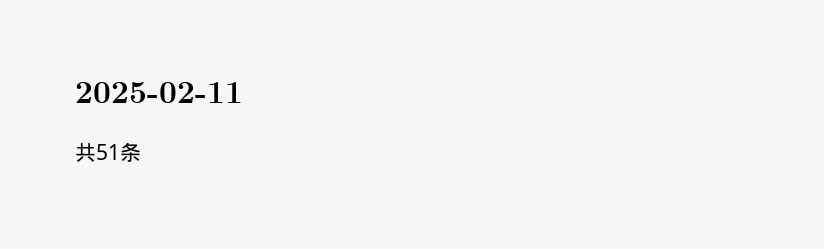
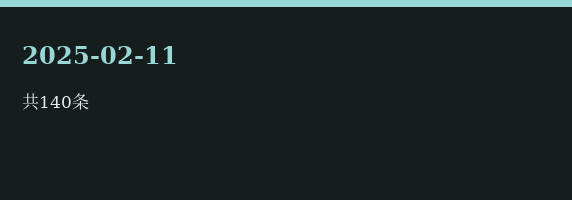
[96,144,120,160] 51 -> [39,96,72,108] 140

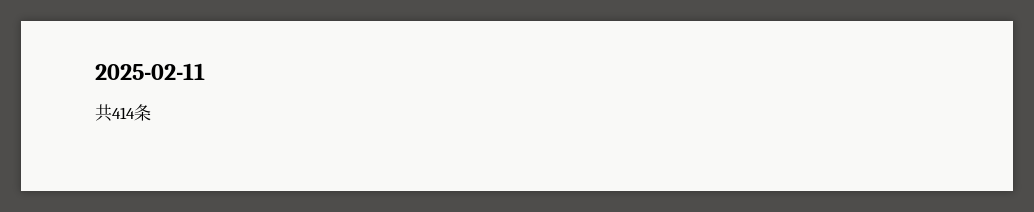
[39,96,72,108] 140 -> [112,107,135,119] 414

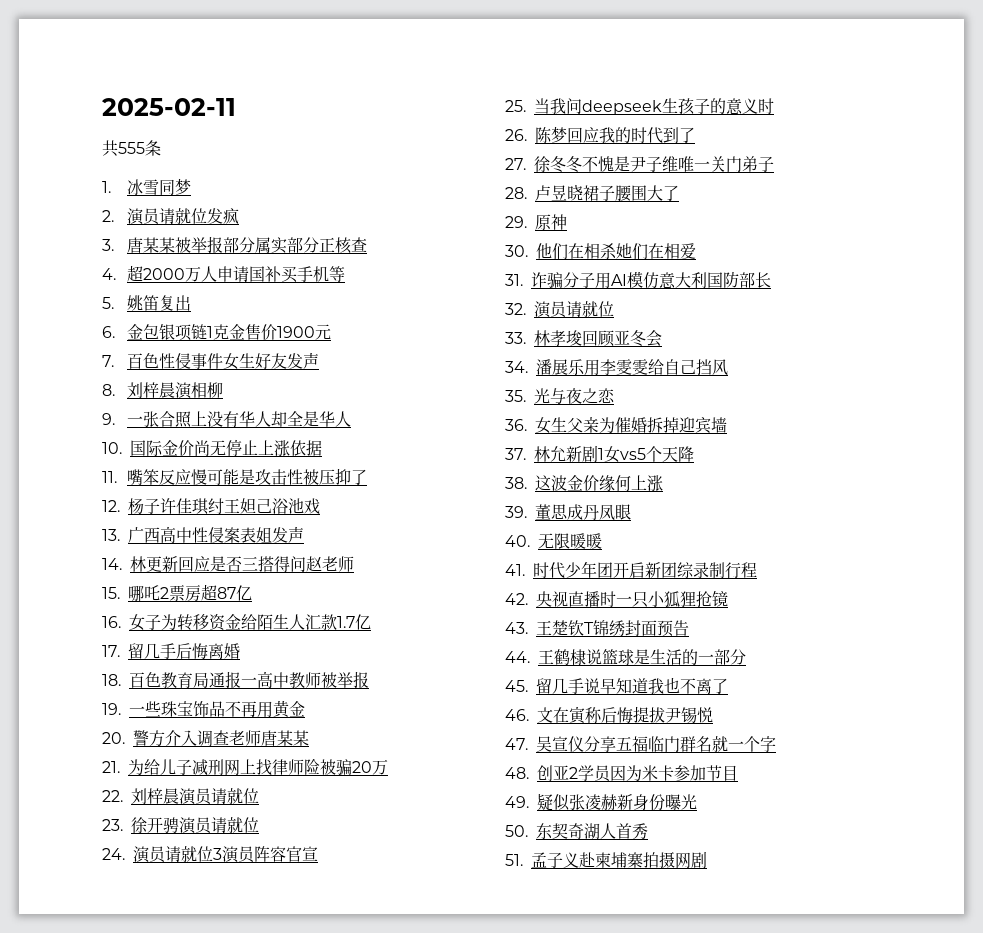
[112,107,135,119] 414 -> [118,142,145,154] 555
(151, 112) none -> [102,178,192,195] [102,208,240,225] [102,236,368,254] [102,265,346,283] [102,295,192,311] [102,324,332,341] [102,352,320,370] [102,382,224,399] [102,411,352,428] [102,439,322,456] [102,468,368,485] [102,498,320,515] [102,526,304,543] [102,556,354,572] [102,584,252,602] [102,614,371,631] [102,643,240,659] [102,671,369,689] [102,700,305,718] [102,730,309,747] [102,759,388,776] [102,788,259,805] [102,817,259,834] [102,846,318,863] [505,98,774,115] [505,126,695,144] [505,156,774,173] [505,184,679,202] [505,214,567,230] [505,243,696,260] [505,271,771,289] [505,301,614,318] [505,330,662,347] [505,359,728,376] [505,388,615,404] [505,417,727,434] [505,445,694,463] [505,475,663,491] [505,504,631,521] [505,533,602,549] [505,561,757,579] [505,590,728,608] [505,620,689,637] [505,649,746,665] [505,677,728,694] [505,706,713,724] [505,736,776,752] [505,765,738,782] [505,793,697,811] [505,823,648,840] [505,851,707,869] // 1.冰雪同梦 // 2.演员请就位发疯 // 3.唐某某被举报部分属实部分正核查 // 4.超2000万人申请国补买手机等 // 5.姚笛复出 // 6.金包银项链1克金售价1900元 // 7.百色性侵事件女生好友发声 // 8.刘梓晨演相柳 // 9.一张合照上没有华人却全是华人 // 10.国际金价尚无停止上涨依据 // 11.嘴笨反应慢可能是攻击性被压抑了 // 12.杨子许佳琪纣王妲己浴池戏 // 13.广西高中性侵案表姐发声 // 14.林更新回应是否三搭得问赵老师 // 15.哪吒2票房超87亿 // 16.女子为转移资金给陌生人汇款1.7亿 // 17.留几手后悔离婚 // 18.百色教育局通报一高中教师被举报 // 19.一些珠宝饰品不再用黄金 // 20.警方介入调查老师唐某某 // 21.为给儿子减刑网上找律师险被骗20万 // 22.刘梓晨演员请就位 // 23.徐开骋演员请就位 // 24.演员请就位3演员阵容官宣 // 25.当我问deepseek生孩子的意义时 // 26.陈梦回应我的时代到了 // 27.徐冬冬不愧是尹子维唯一关门弟子 // 28.卢昱晓裙子腰围大了 // 29.原神 // 30.他们在相杀她们在相爱 // 31.诈骗分子用AI模仿意大利国防部长 // 32.演员请就位 // 33.林孝埈回顾亚冬会 // 34.潘展乐用李雯雯给自己挡风 // 35.光与夜之恋 // 36.女生父亲为催婚拆掉迎宾墙 // 37.林允新剧1女vs5个天降 // 38.这波金价缘何上涨 // 39.董思成丹凤眼 // 40.无限暖暖 // 41.时代少年团开启新团综录制行程 // 42.央视直播时一只小狐狸抢镜 // 43.王楚钦T锦绣封面预告 // 44.王鹤棣说篮球是生活的一部分 // 45.留几手说早知道我也不离了 // 46.文在寅称后悔提拔尹锡悦 // 47.吴宣仪分享五福临门群名就一个字 // 48.创亚2学员因为米卡参加节目 // 49.疑似张凌赫新身份曝光 // 50.东契奇湖人首秀 // 51.孟子义赴柬埔寨拍摄网剧

